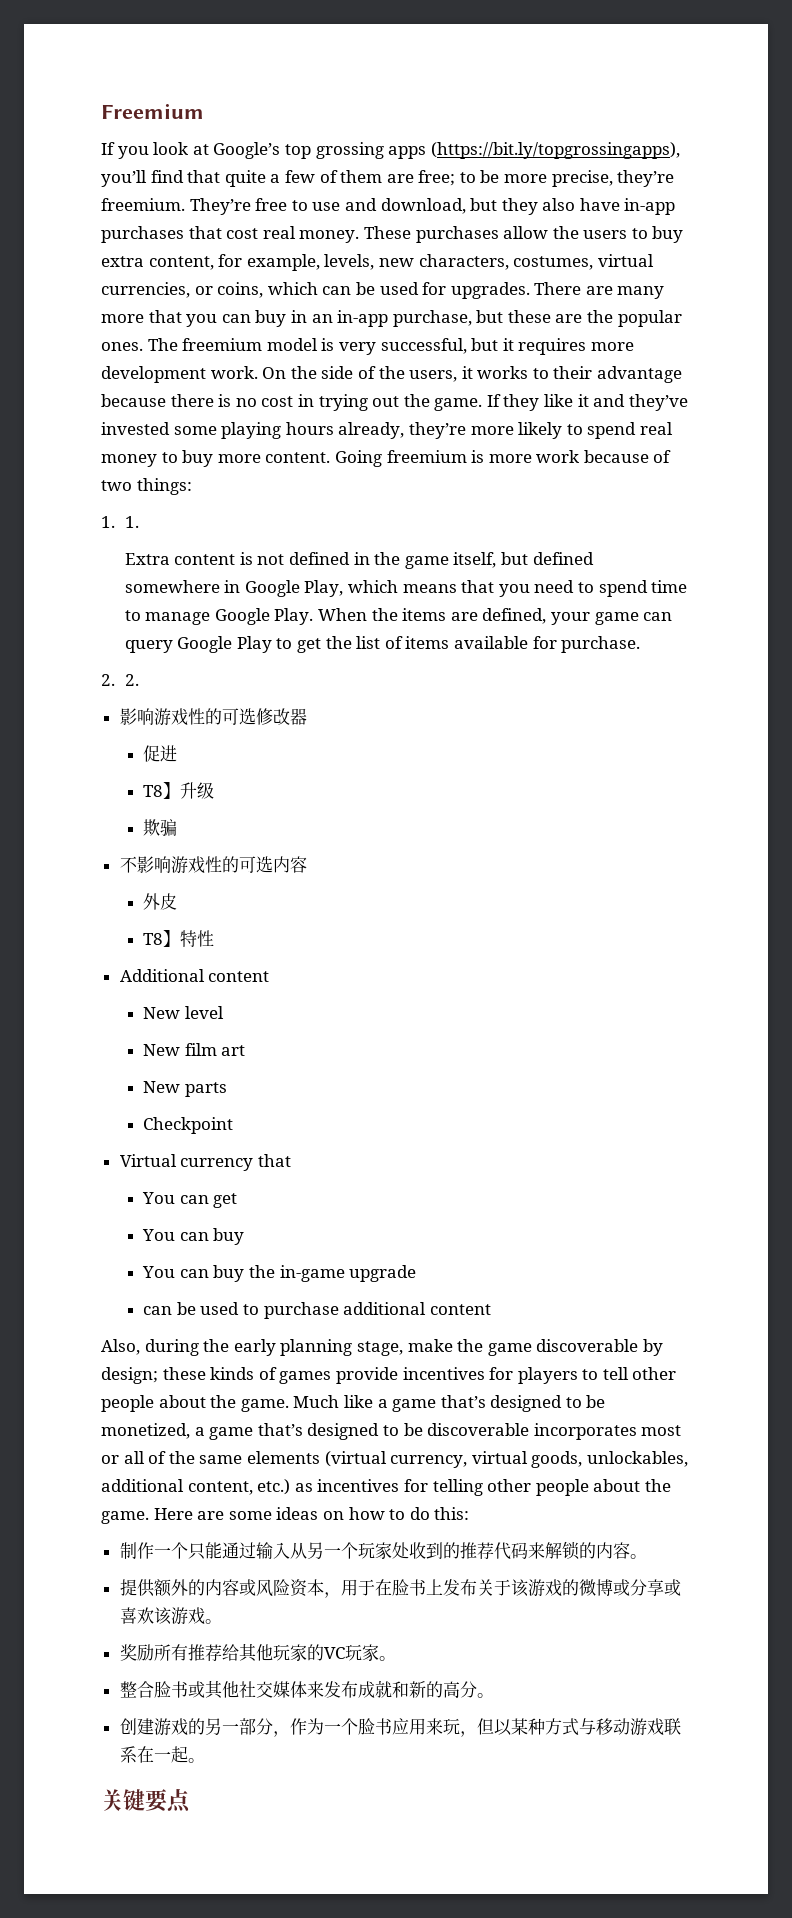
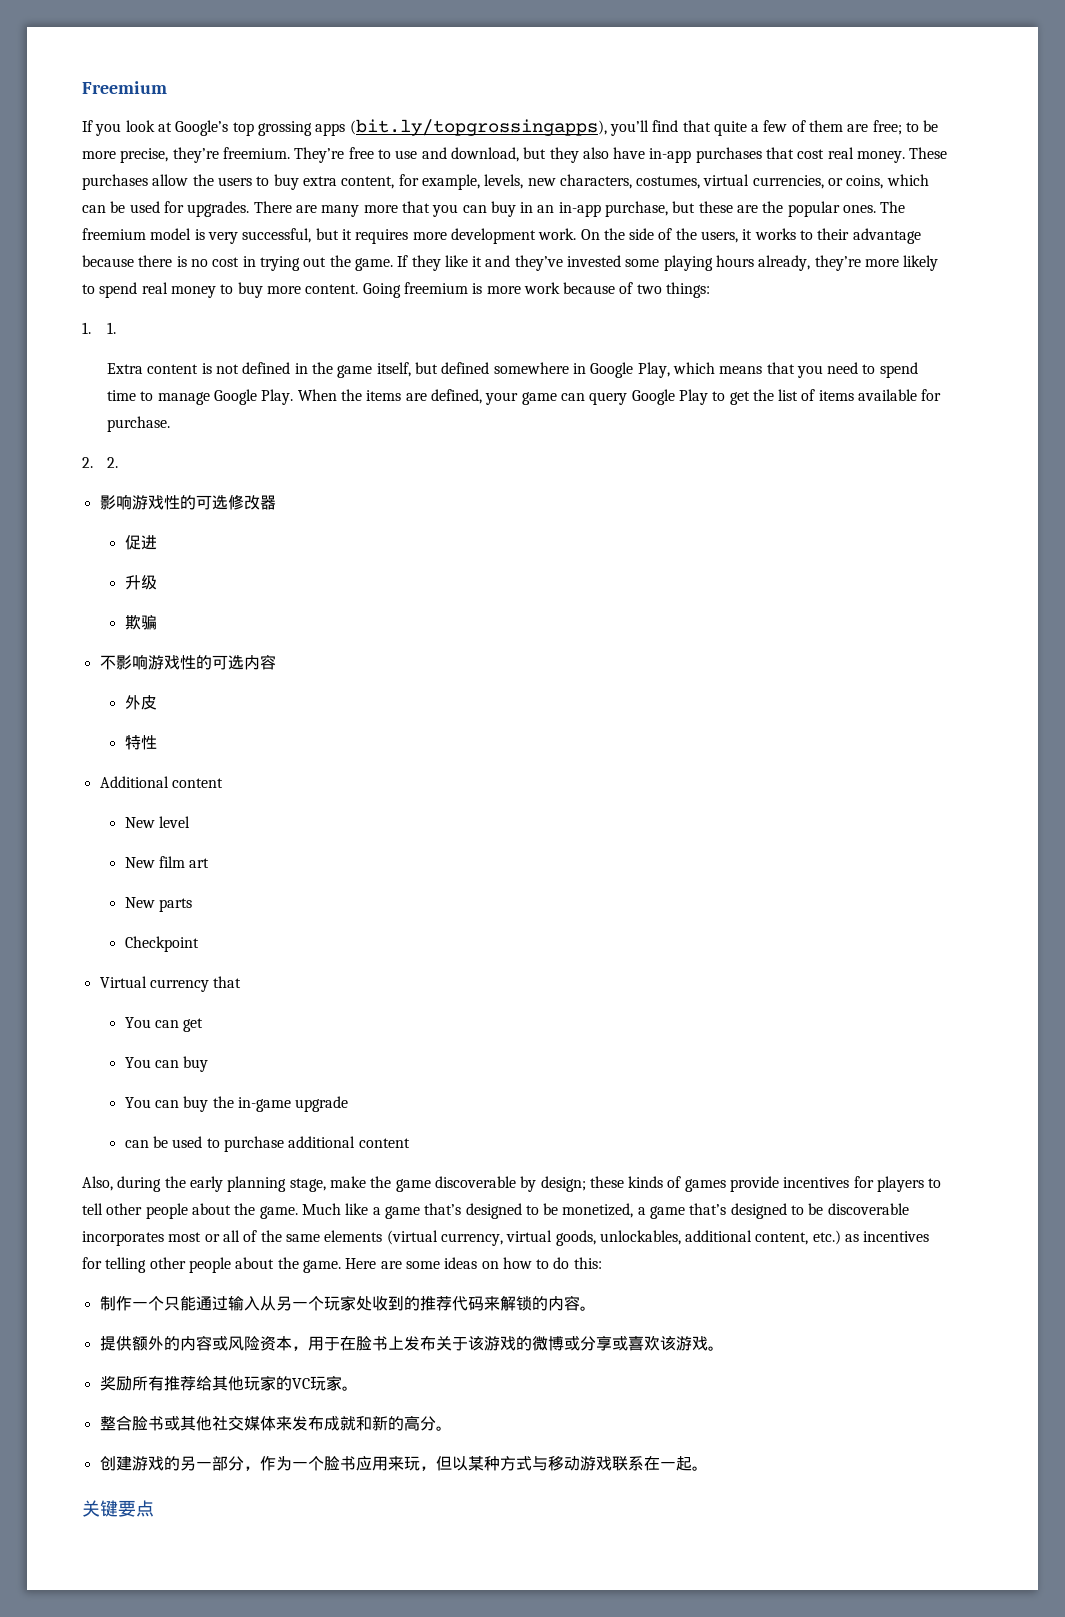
[430,142,680,159] (https://bit.ly/topgrossingapps), -> [349,119,607,136] (bit.ly/topgrossingapps),
[143,782,181,799] T8】 -> (157, 542) none
[143,930,181,947] T8】 -> (157, 702) none

